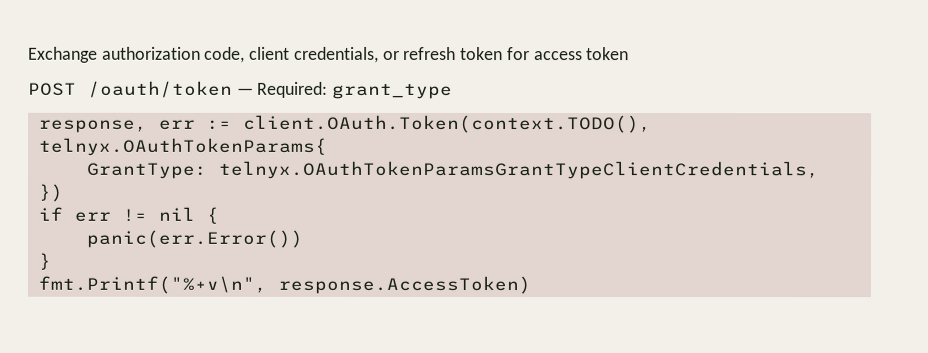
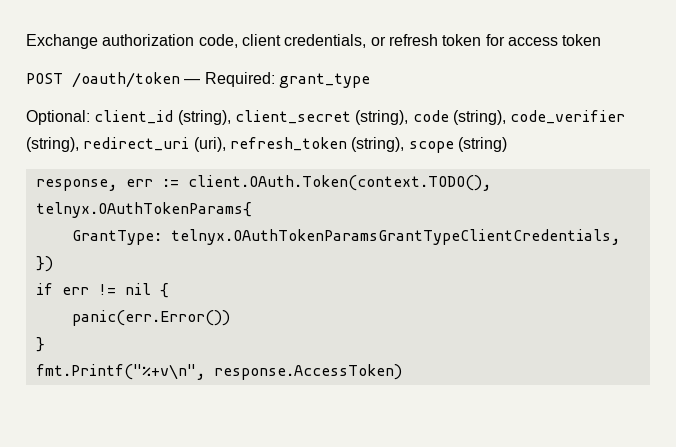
(454, 91) none -> [26,110,626,125] [26,137,507,153] // Optional: client_id (string), client_secret (string), code (string), code_verifier (string), redirect_uri (uri), refresh_token (string), scope (string)

